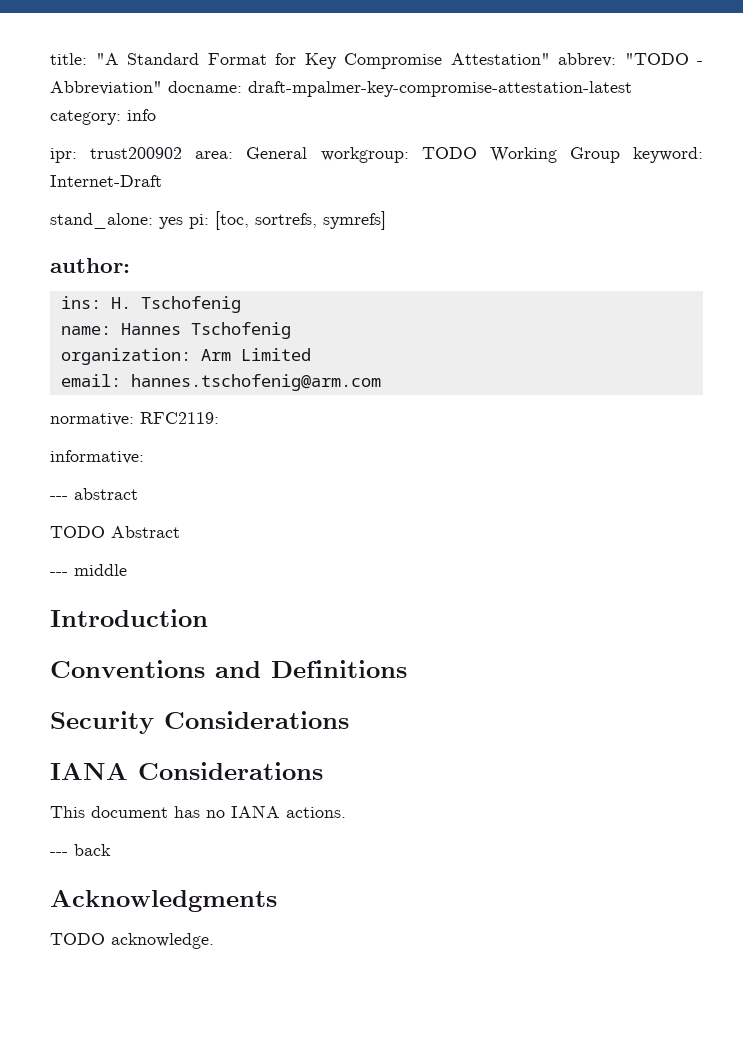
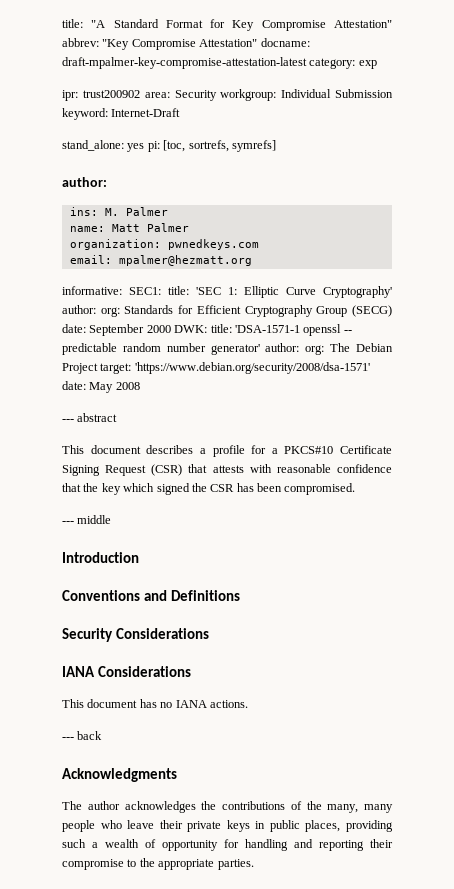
[624,53,703,65] [50,81,162,95] "TODO - Abbreviation" -> [102,39,258,50] "Key Compromise Attestation"
[127,109,156,121] info -> [358,60,377,69] exp
[246,147,620,163] General workgroup: TODO Working Group -> [174,89,393,101] Security workgroup: Individual Submission
[110,296,241,313] H. Tschofenig -> [104,207,168,216] M. Palmer
[120,322,291,339] Hannes Tschofenig -> [111,223,189,232] Matt Palmer
[200,348,311,361] Arm Limited -> [167,239,259,250] pwnedkeys.com
[130,374,381,391] [50,412,219,426] [50,450,144,464] [50,488,138,500] [50,526,180,538] hannes.tschofenig@arm.com // normative: RFC2119: // informative: // --- abstract // TODO Abstract -> [118,255,252,266] [62,286,392,298] [62,305,393,317] [62,324,352,336] [62,343,393,355] [62,362,370,374] [62,381,140,393] [62,413,118,422] [62,445,392,457] [62,464,392,476] [62,483,356,495] mpalmer@hezmatt.org // informative: SEC1: title: 'SEC 1: Elliptic Curve Cryptography' author: org: Standards for Efficient Cryptography Group (SECG) date: September 2000 DWK: title: 'DSA-1571-1 openssl -- predictable random number generator' author: org: The Debian Project target: 'https://www.debian.org/security/2008/dsa-1571' date: May 2008 // --- abstract // This document describes a profile for a PKCS#10 Certificate Signing Request (CSR) that attests with reasonable confidence that the key which signed the CSR has been compromised.
[50,933,214,949] TODO acknowledge. -> [62,801,393,813] [62,820,393,832] [62,839,393,851] [62,858,254,870] The author acknowledges the contributions of the many, many people who leave their private keys in public places, providing such a wealth of opportunity for handling and reporting their compromise to the appropriate parties.

